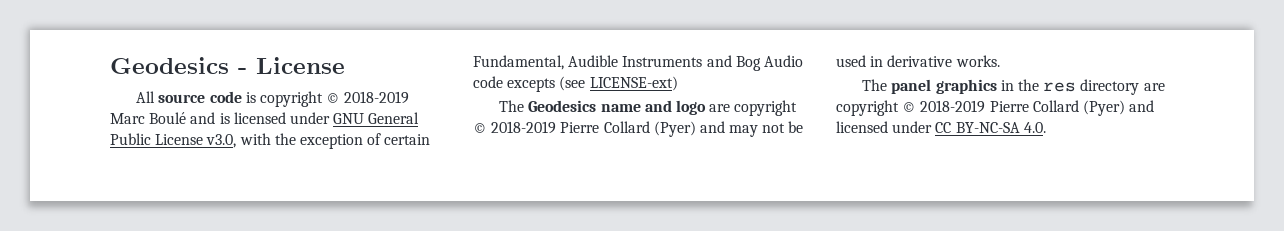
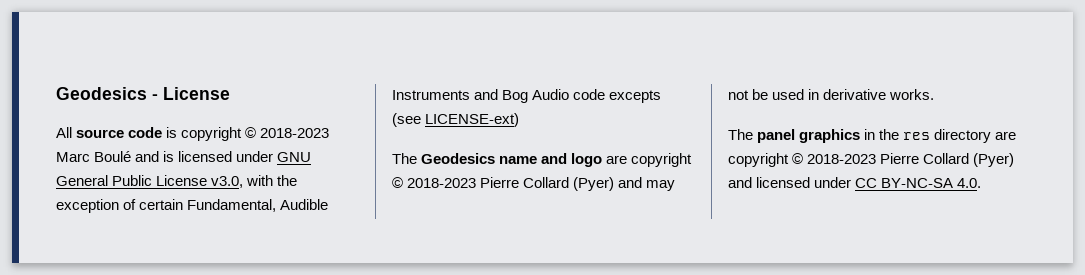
[344,91,410,104] 2018-2019 -> [260,128,330,138] 2018-2023
[491,121,557,134] 2018-2019 -> [407,178,477,188] 2018-2023
[920,100,986,113] 2018-2019 -> [807,154,877,164] 2018-2023

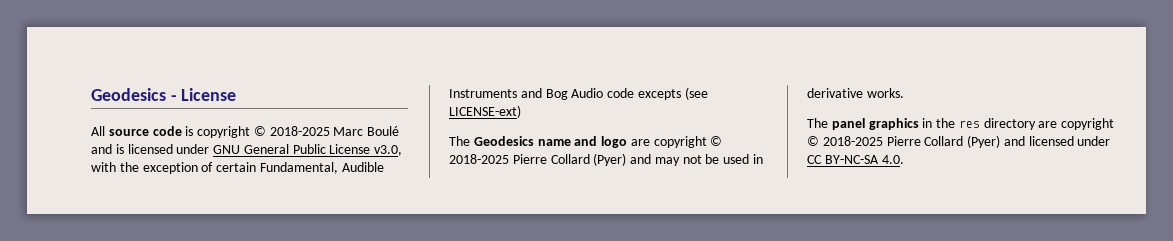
[260,128,330,138] 2018-2023 -> [269,126,330,136] 2018-2025
[407,178,477,188] 2018-2023 -> [449,154,509,164] 2018-2025
[807,154,877,164] 2018-2023 -> [822,136,883,146] 2018-2025

